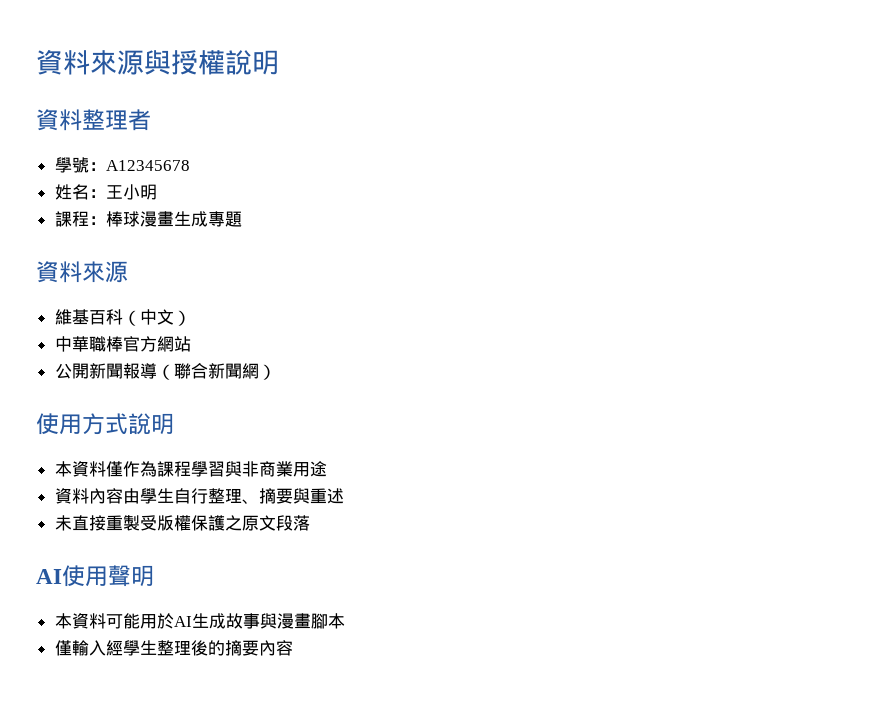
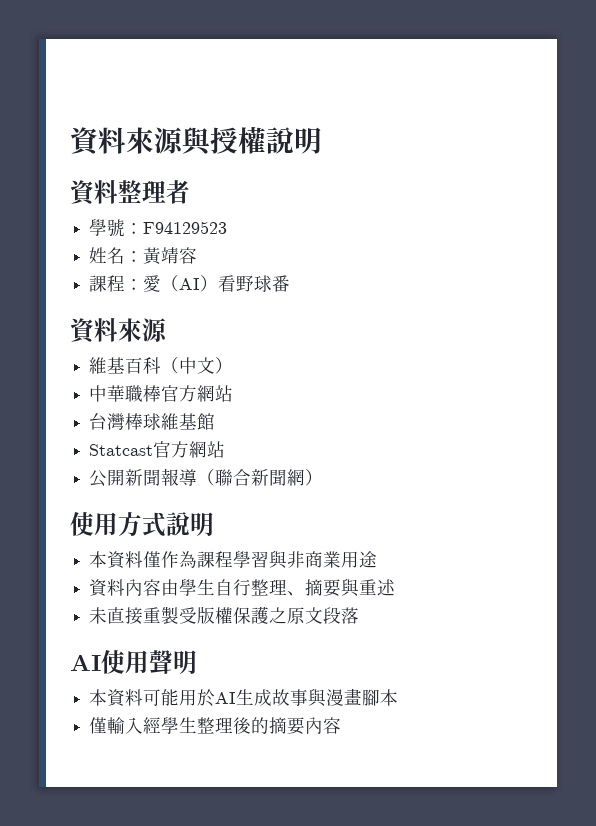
[105,160,190,171] A12345678 -> [143,221,228,234] F94129523
[105,184,157,200] 王小明 -> [143,247,198,265] 黃靖容
[105,211,242,227] 棒球漫畫生成專題 -> [143,275,291,292] 愛（AI）看野球番
(191, 344) none -> [89,413,216,430] [89,441,226,458] // 台灣棒球維基館 // Statcast官方網站

